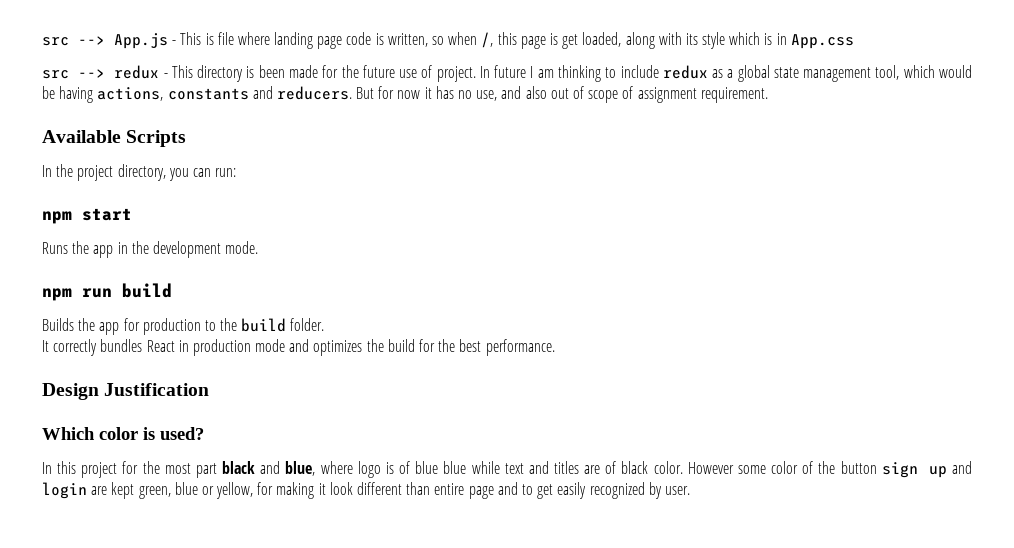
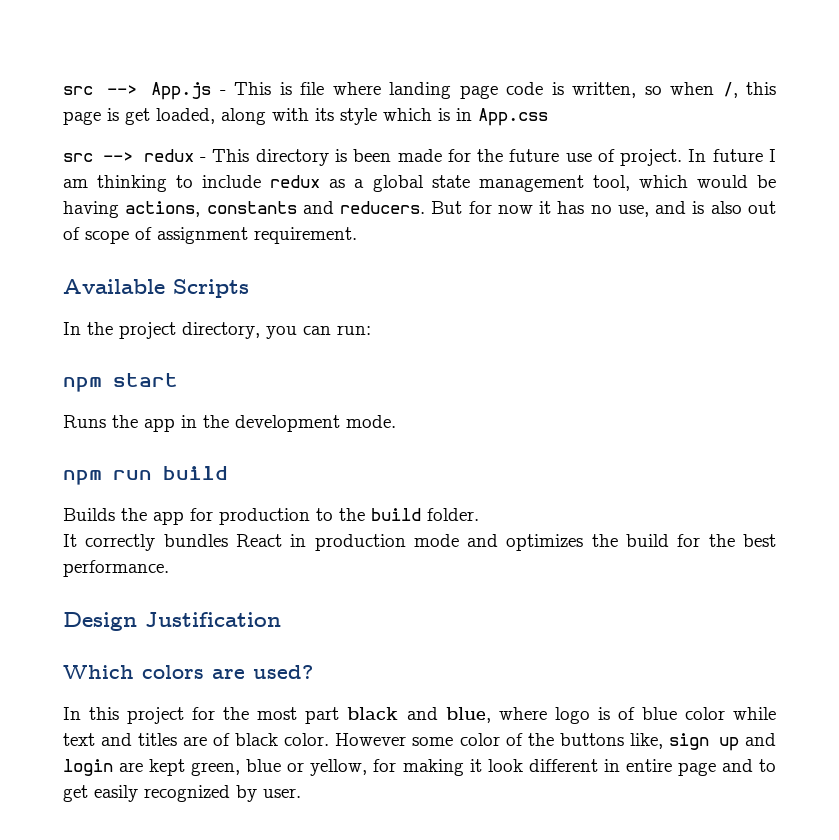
(522, 92) none -> [692,201,705,214] is
[99,427,155,440] color is -> [142,665,245,679] colors are
[443,461,467,474] blue -> [684,707,725,720] color
[840,461,877,474] button -> [559,733,663,749] buttons like,
[406,482,431,495] than -> [603,759,620,772] in

